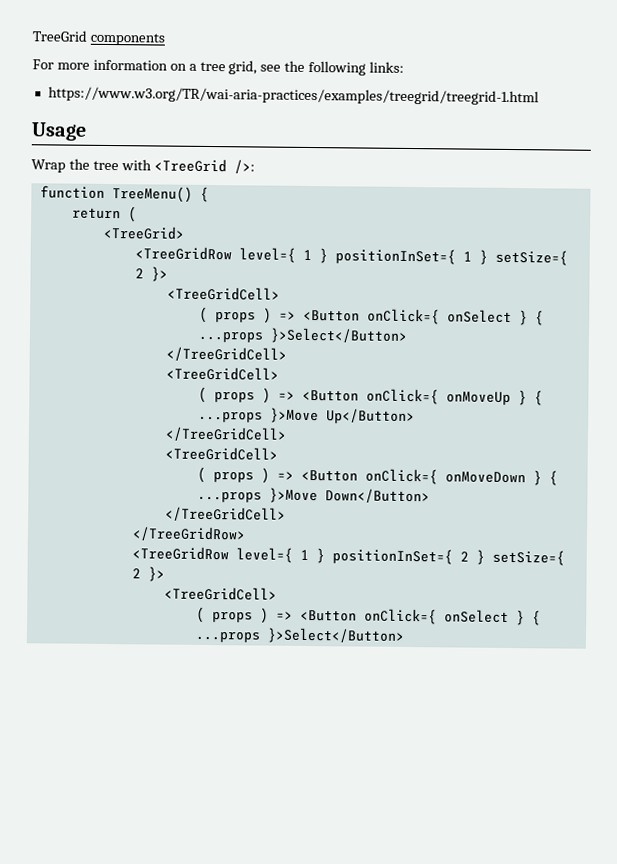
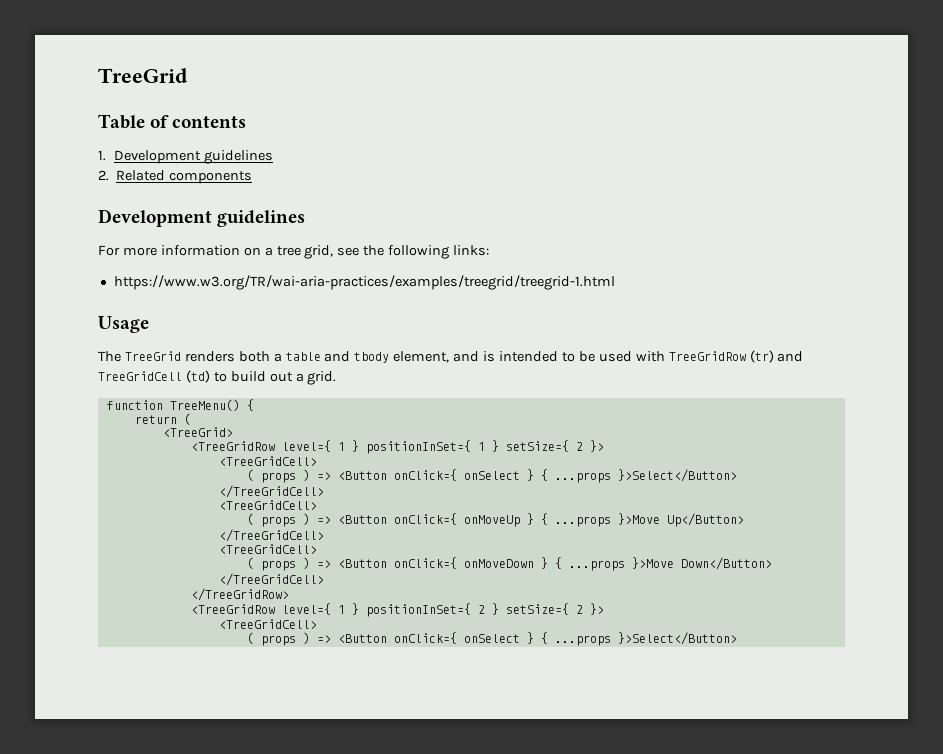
[32,30,87,42] TreeGrid -> [98,68,188,83] [98,114,247,129] [98,150,274,164] [98,170,166,181] TreeGrid // Table of contents // 1. Development guidelines // 2. Related
(165, 39) none -> [98,209,306,227] // Development guidelines
[31,158,255,174] Wrap the tree with <TreeGrid />: -> [98,350,804,363] [98,370,337,385] The TreeGrid renders both a table and tbody element, and is intended to be used with TreeGridRow (tr) and TreeGridCell (td) to build out a grid.

